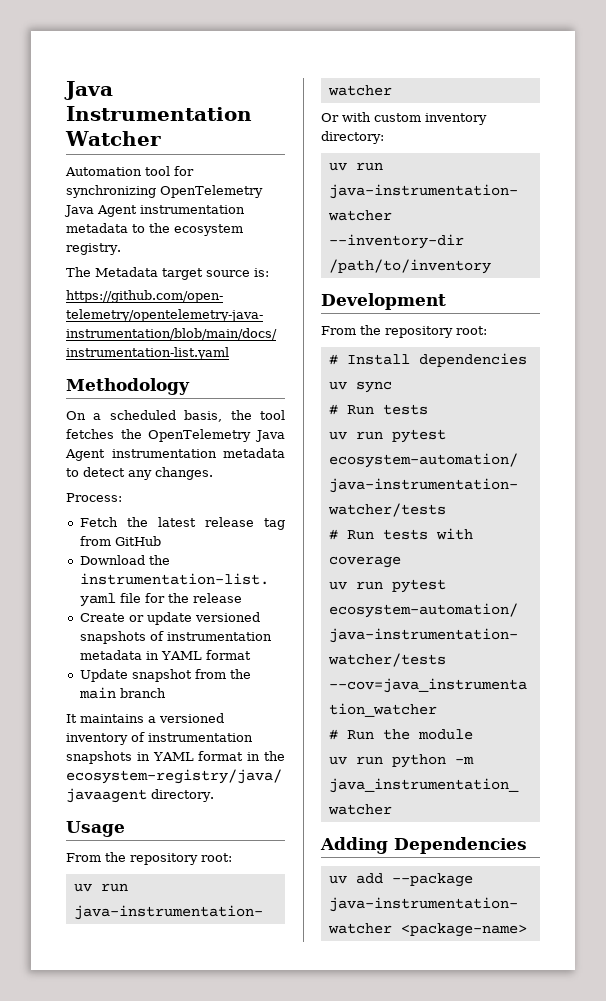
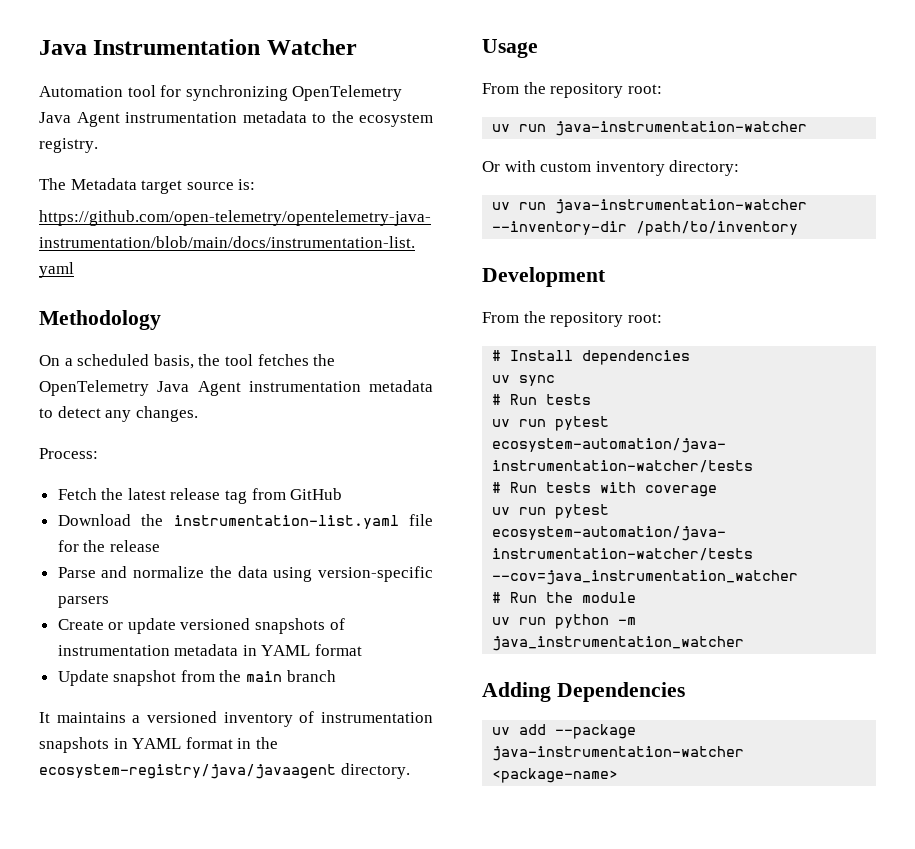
(242, 598) none -> [57,566,433,582] [57,596,109,608] // Parse and normalize the data using version-specific parsers

